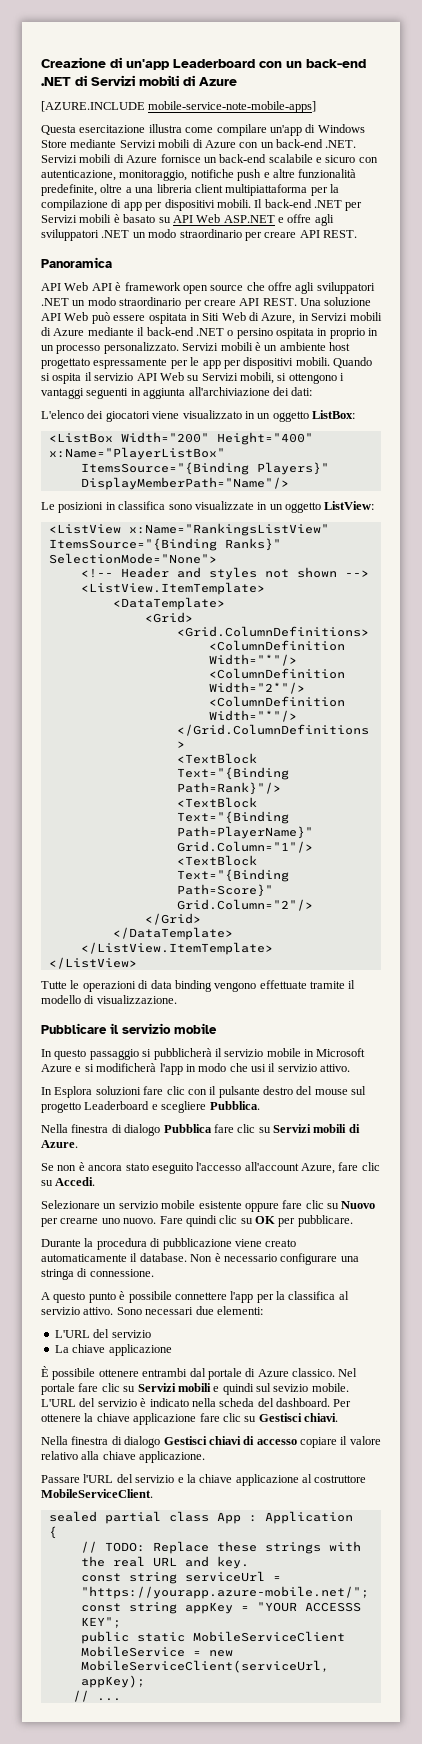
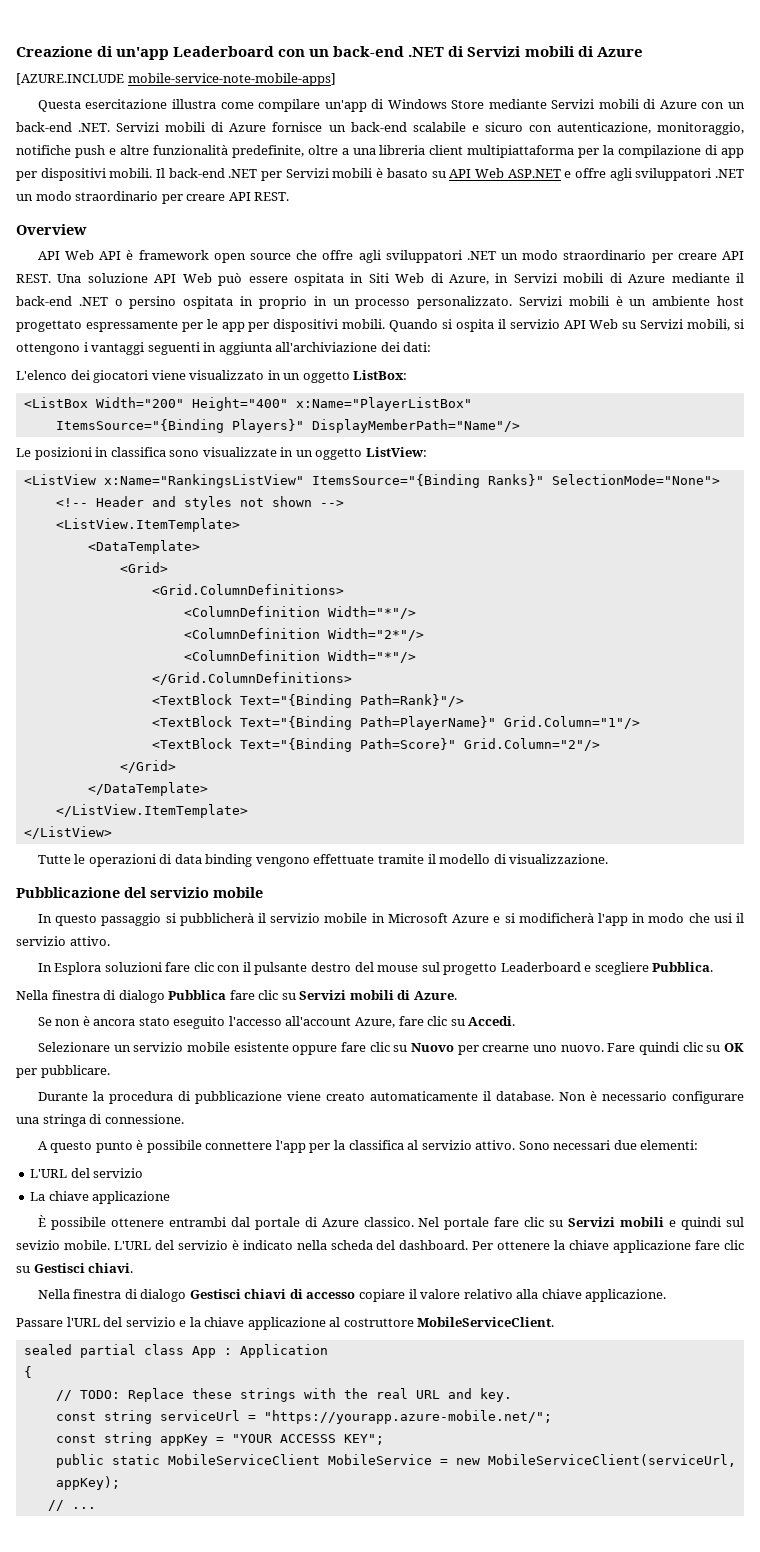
[41,257,112,268] Panoramica -> [16,224,87,235] Overview
[41,1023,119,1034] Pubblicare il -> [16,887,146,898] Pubblicazione del

